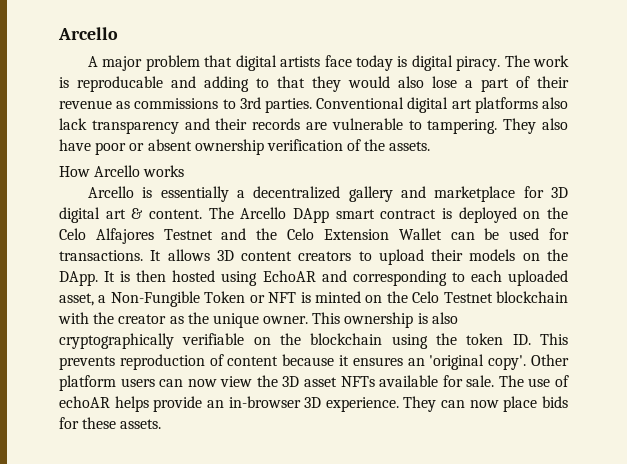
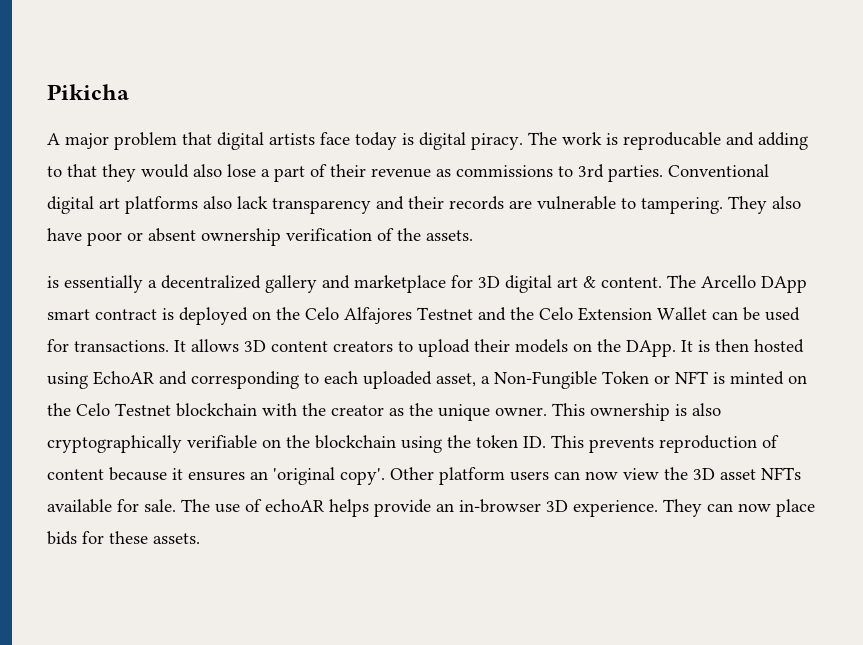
[58,27,118,40] Arcello -> [47,84,129,100] Pikicha
[59,165,185,177] [88,186,135,198] How Arcello works // Arcello -> (473, 235) none

